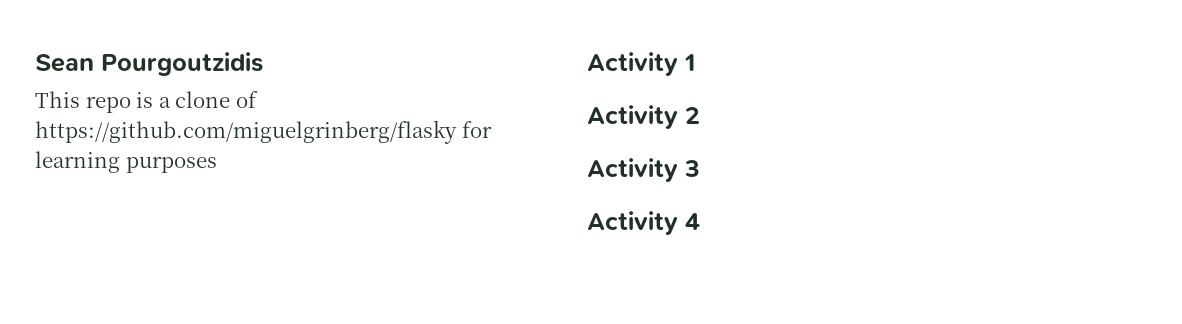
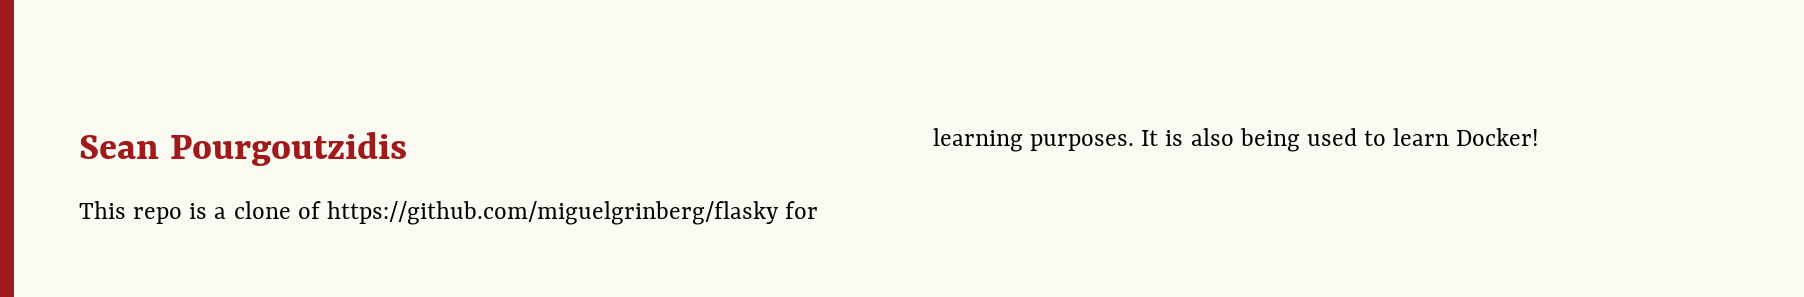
[125,156,217,173] [587,52,695,76] [587,105,700,129] [587,158,700,182] [587,211,700,235] purposes // Activity 1 // Activity 2 // Activity 3 // Activity 4 -> [1030,128,1540,152] purposes. It is also being used to learn Docker!

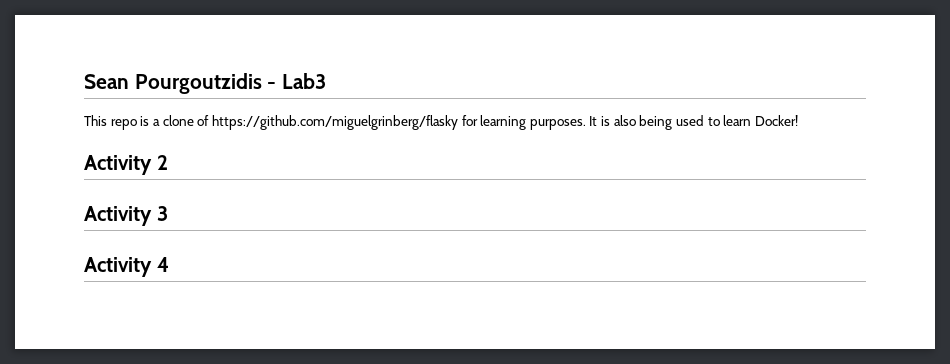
(408, 149) none -> [267,73,327,89] - Lab3
(1540, 137) none -> [84,155,168,175] [84,206,168,226] [84,257,169,277] // Activity 2 // Activity 3 // Activity 4

